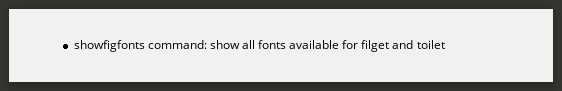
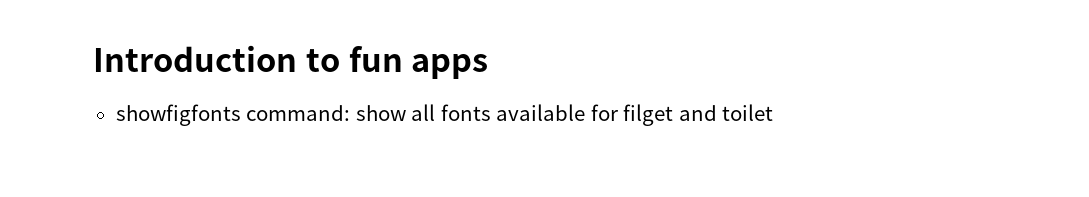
(73, 46) none -> [93,45,489,79] Introduction to fun apps //

